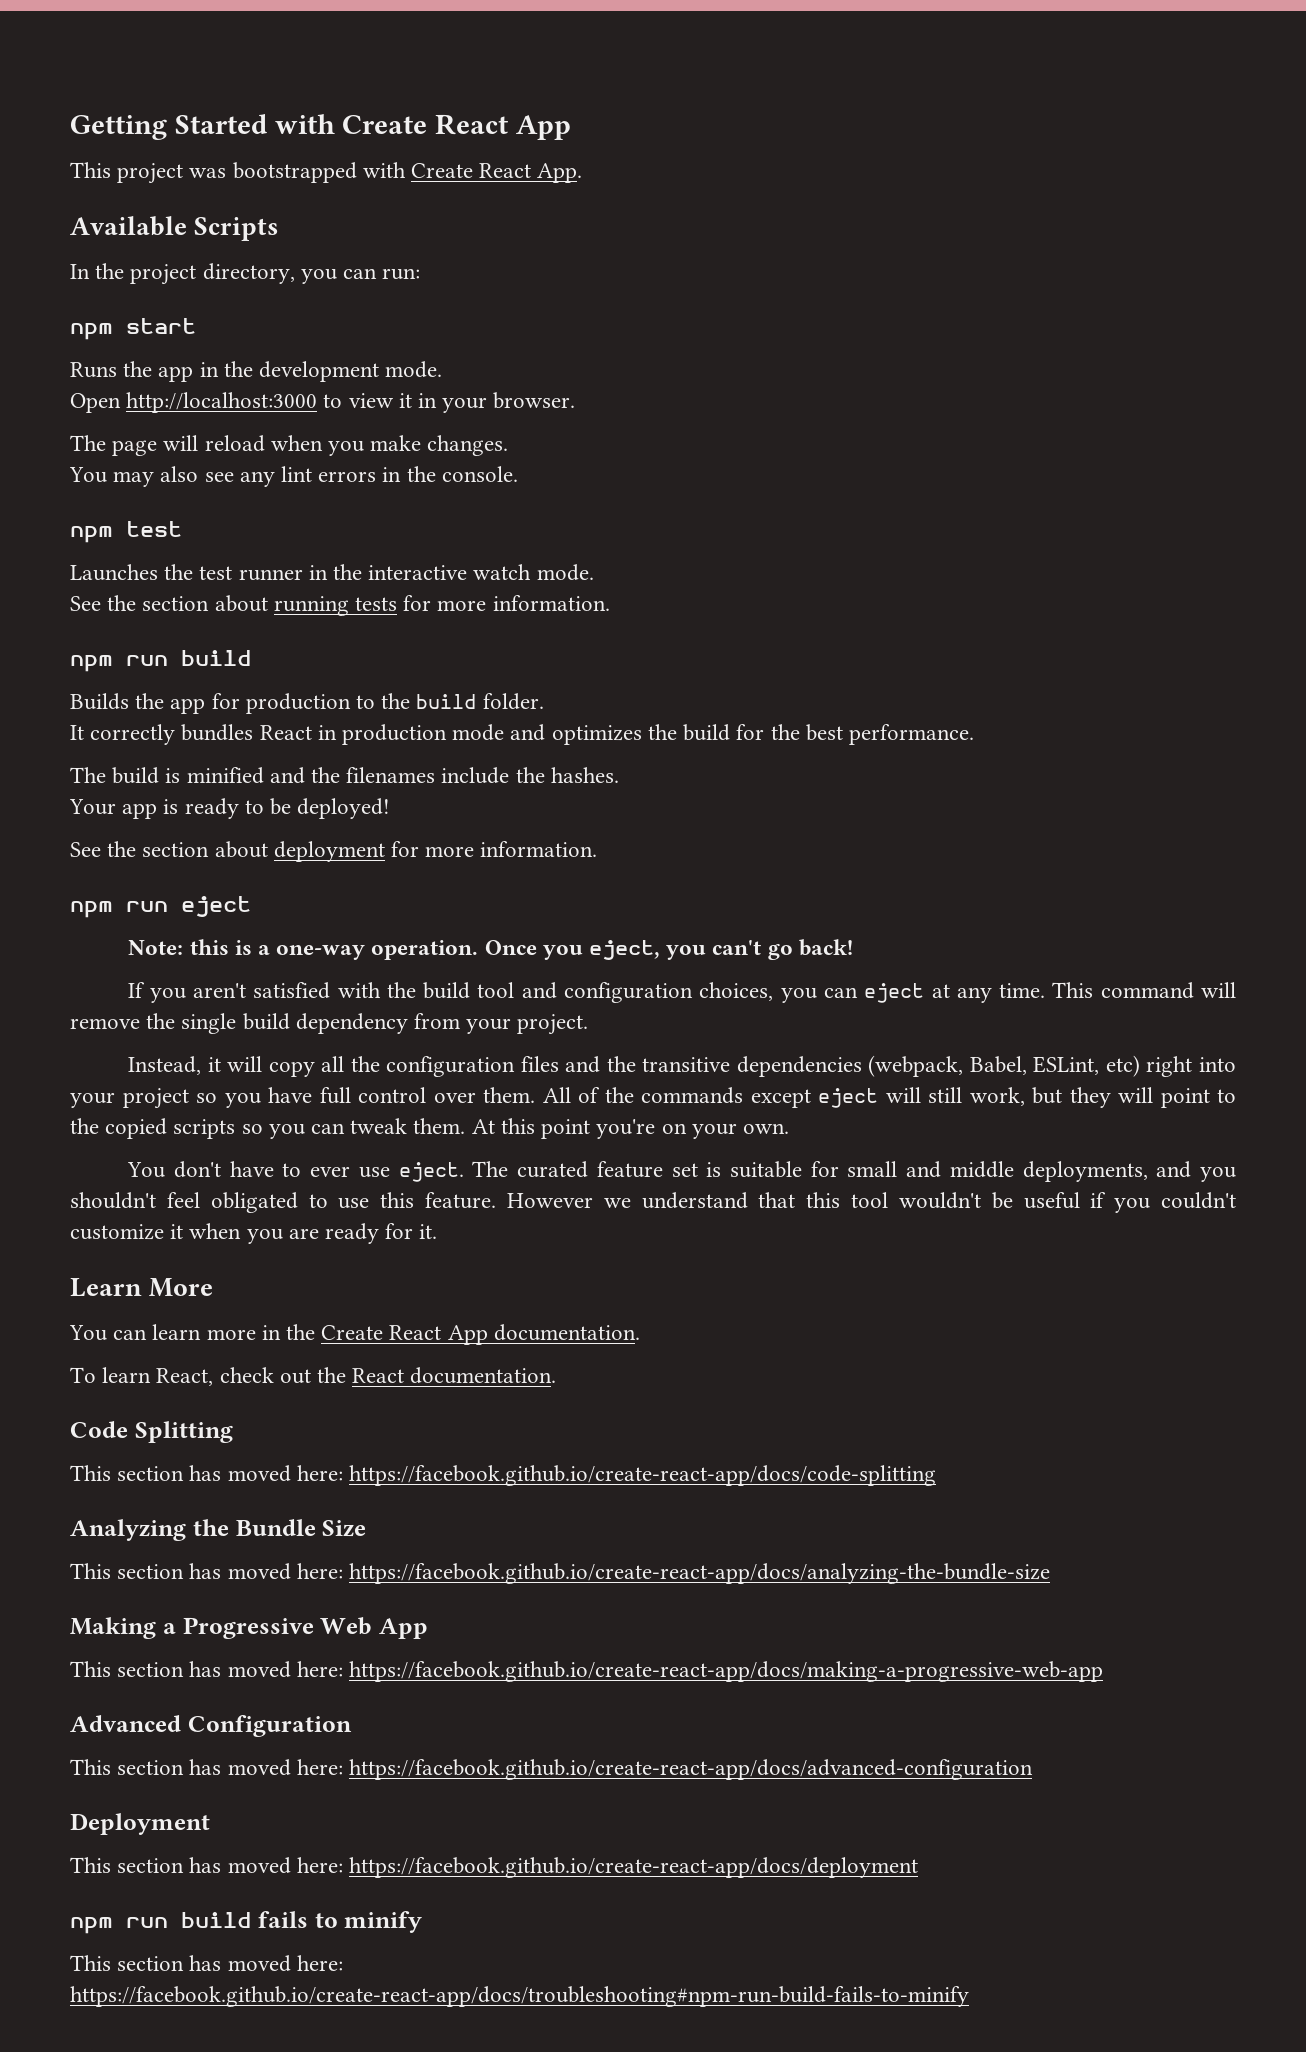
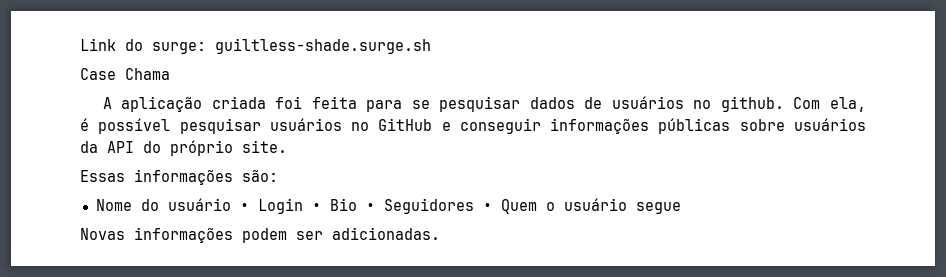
[70,114,572,140] [70,162,583,184] [70,216,280,241] [70,263,421,285] [70,318,196,340] [70,361,443,382] [70,392,576,413] [70,435,509,456] [69,466,518,487] [70,521,182,543] [70,564,594,581] [70,595,610,616] [70,650,251,672] [70,693,544,714] [70,724,974,745] [70,767,619,784] [69,798,391,819] [70,841,598,862] [70,896,251,918] [128,939,853,960] [128,982,1236,1003] [70,1013,589,1035] [128,1055,1236,1077] [70,1087,1236,1109] [70,1118,789,1139] [127,1161,1236,1182] [70,1192,1236,1213] [70,1223,438,1244] [70,1278,214,1297] [69,1324,640,1345] [70,1367,557,1386] [70,1421,233,1443] [70,1465,937,1486] [70,1519,367,1541] [70,1563,1051,1584] [70,1617,428,1639] [70,1661,1104,1682] [70,1715,352,1737] [70,1759,1034,1780] [70,1813,210,1835] [70,1857,919,1878] [70,1911,423,1934] [70,1955,343,1972] [70,1986,969,2007] Getting Started with Create React App // This project was bootstrapped with Create React App. // Available Scripts // In the project directory, you can run: // npm start // Runs the app in the development mode. // Open http://localhost:3000 to view it in your browser. // The page will reload when you make changes. // You may also see any lint errors in the console. // npm test // Launches the test runner in the interactive watch mode. // See the section about running tests for more information. // npm run build // Builds the app for production to the build folder. // It correctly bundles React in production mode and optimizes the build for the best performance. // The build is minified and the filenames include the hashes. // Your app is ready to be deployed! // See the section about deployment for more information. // npm run eject // Note: this is a one-way operation. Once you eject, you can't go back! // If you aren't satisfied with the build tool and configuration choices, you can eject at any time. This command will remove the single build dependency from your project. // Instead, it will copy all the configuration files and the transitive dependencies (webpack, Babel, ESLint, etc) right into your project so you have full control over them. All of the commands except eject will still work, but they will point to the copied scripts so you can tweak them. At this point you're on your own. // You don't have to ever use eject. The curated feature set is suitable for small and middle deployments, and you shouldn't feel obligated to use this feature. However we understand that this tool wouldn't be useful if you couldn't customize it when you are ready for it. // Learn More // You can learn more in the Create React App documentation. // To learn React, check out the React documentation. // Code Splitting // This section has moved here: https://facebook.github.io/create-react-app/docs/code-splitting // Analyzing the Bundle Size // This section has moved here: https://facebook.github.io/create-react-app/docs/analyzing-the-bundle-size // Making a Progressive Web App // This section has moved here: https://facebook.github.io/create-react-app/docs/making-a-progressive-web-app // Advanced Configuration // This section has moved here: https://facebook.github.io/create-react-app/docs/advanced-configuration // Deployment // This section has moved here: https://facebook.github.io/create-react-app/docs/deployment // npm run build fails to minify // This section has moved here: https://facebook.github.io/create-react-app/docs/troubleshooting#npm-run-build-fails-to-minify -> [80,38,431,54] [80,68,170,80] [102,96,867,112] [80,118,866,134] [80,140,287,156] [80,169,278,185] [95,198,681,214] [80,227,440,243] Link do surge: guiltless-shade.surge.sh // Case Chama // A aplicação criada foi feita para se pesquisar dados de usuários no github. Com ela, é possível pesquisar usuários no GitHub e conseguir informações públicas sobre usuários da API do próprio site. // Essas informações são: // Nome do usuário • Login • Bio • Seguidores • Quem o usuário segue // Novas informações podem ser adicionadas.

